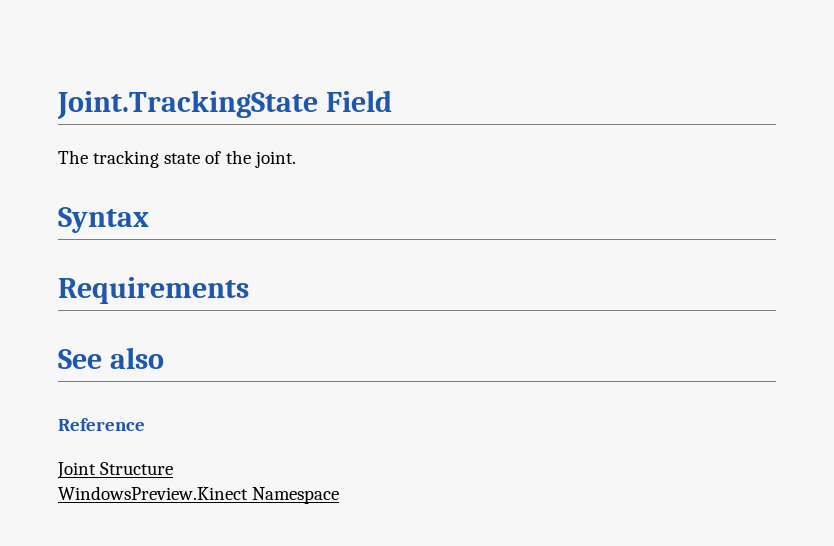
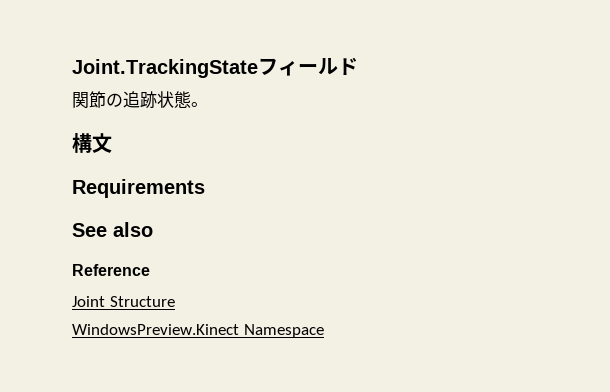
[325,90,392,112] [58,150,296,168] [58,207,149,233] Field // The tracking state of the joint. // Syntax -> [258,57,358,76] [72,91,208,109] [72,133,112,153] フィールド // 関節の追跡状態。 // 構文

